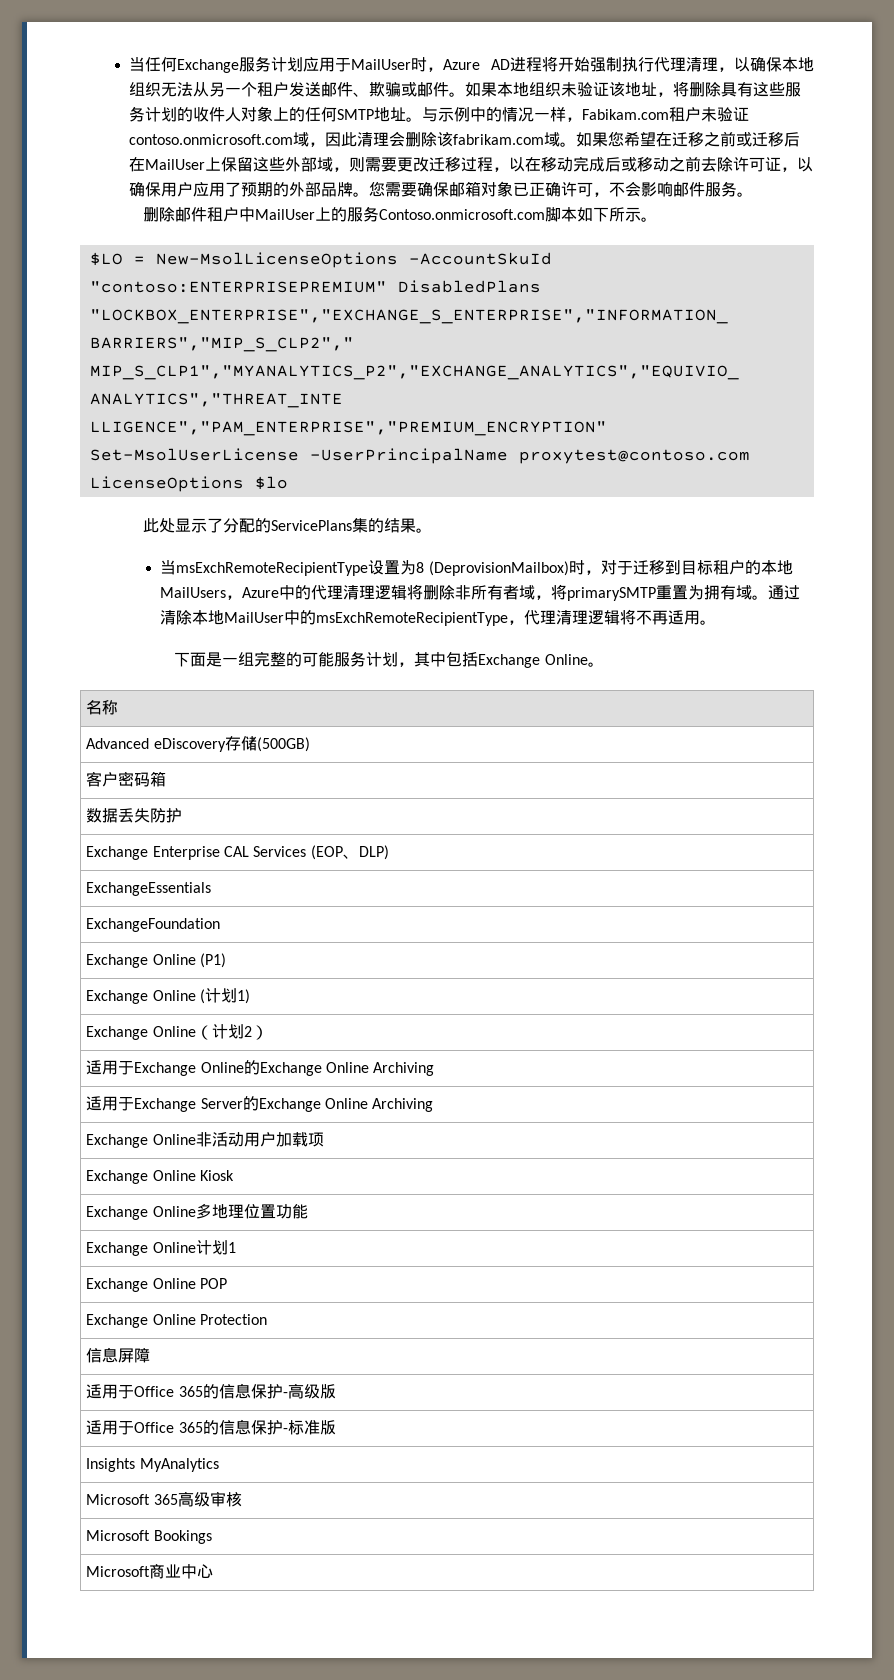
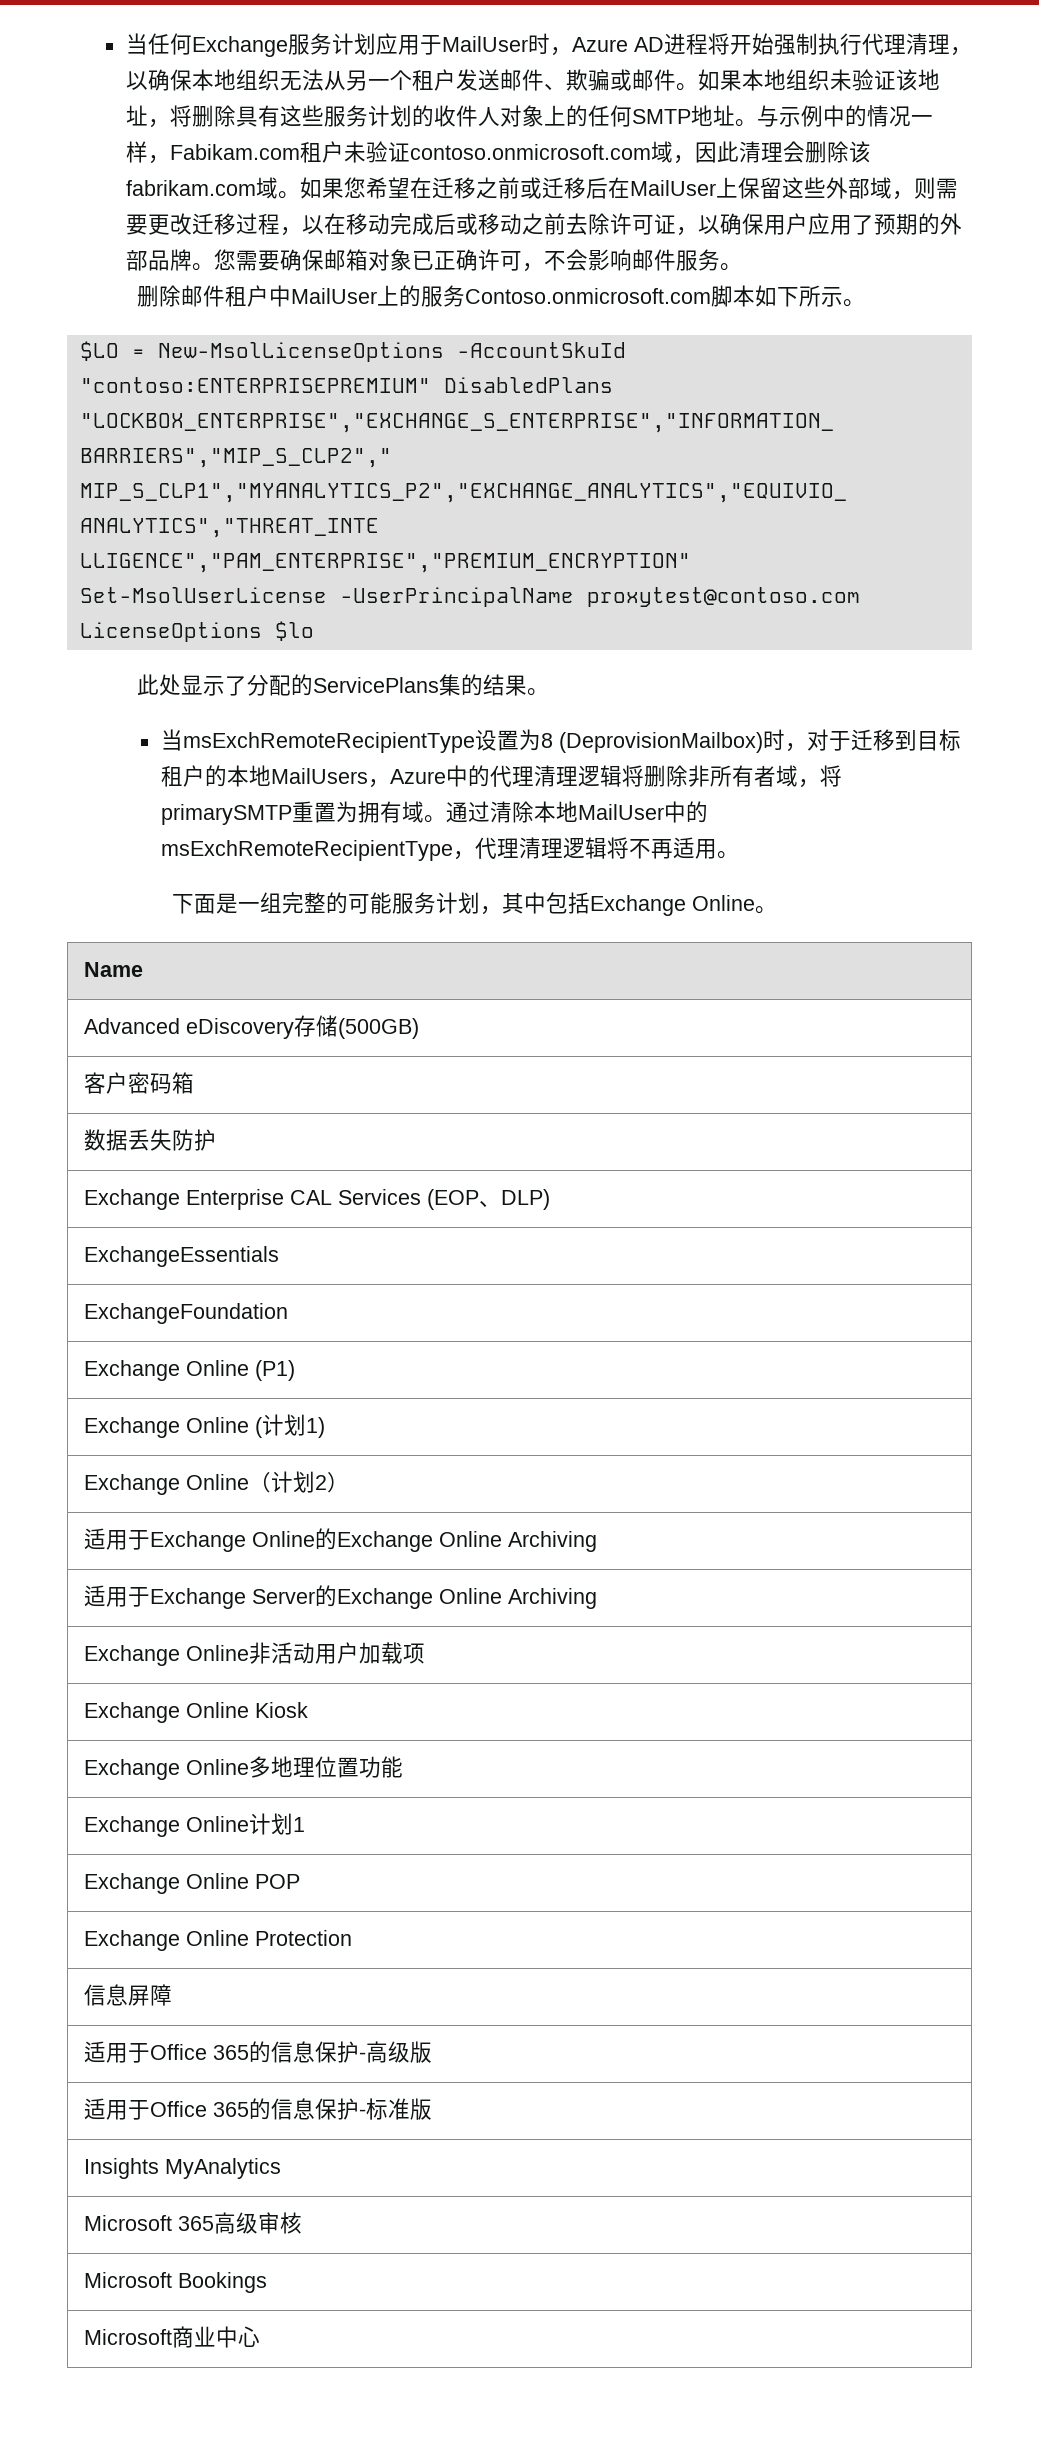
[86,700,119,715] 名称 -> [83,962,143,977] Name

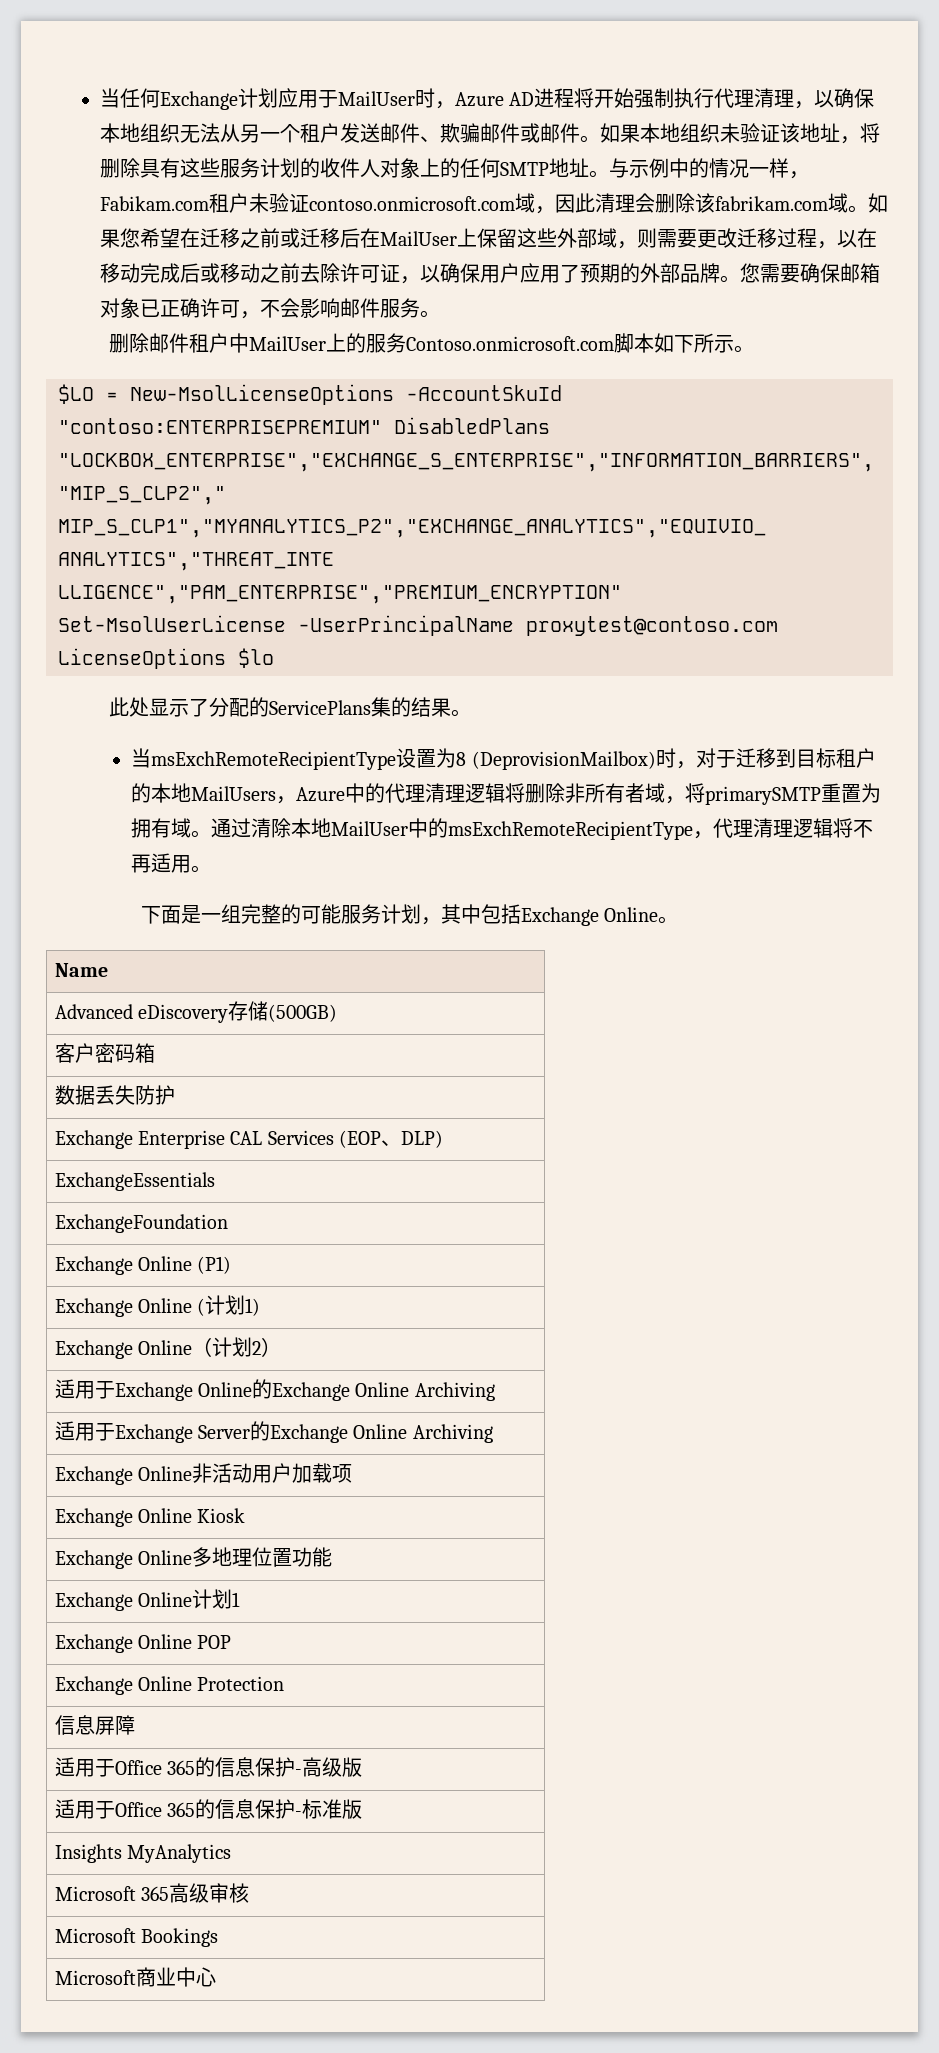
[287,33,332,55] 服务 -> (238, 100) none
(610, 80) none -> [479,123,520,143] 邮件

